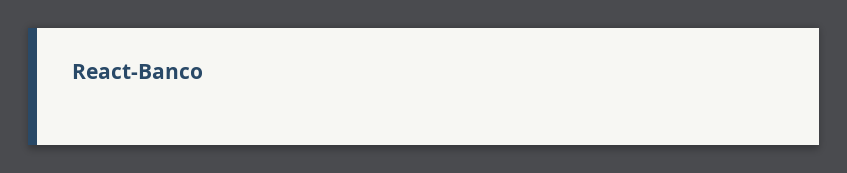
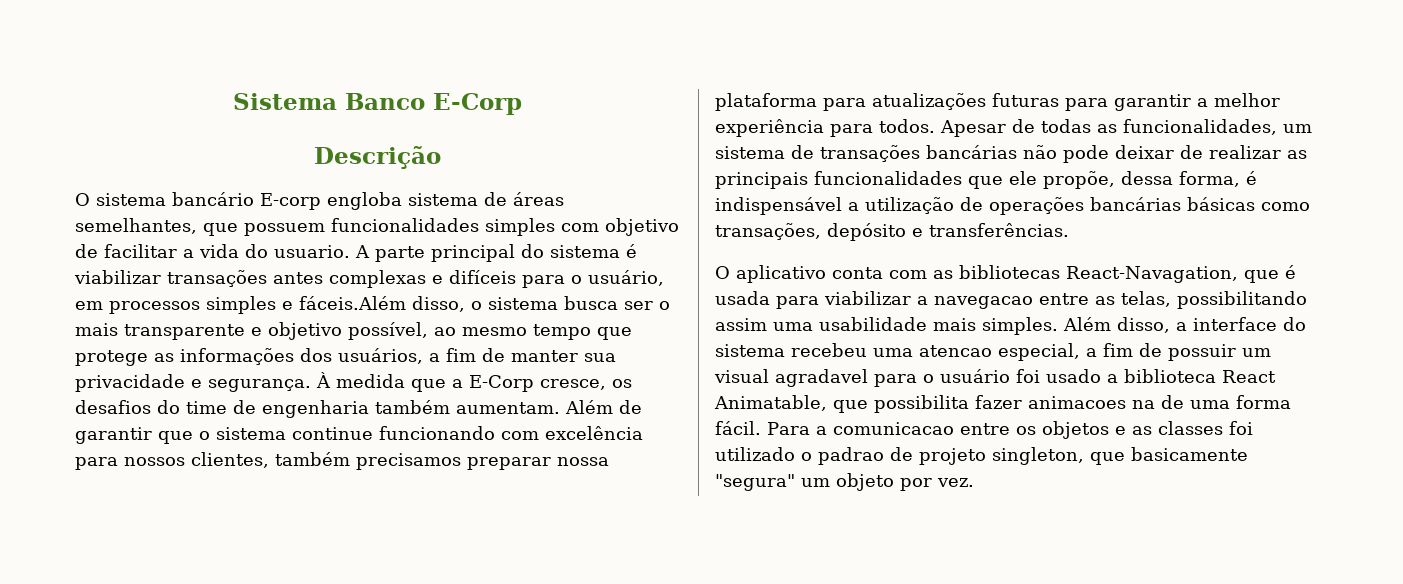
[72,64,203,79] React-Banco -> [233,93,522,115] [314,146,441,169] [75,192,564,210] [75,218,679,236] [75,244,637,262] [74,270,664,288] [75,296,670,314] [75,322,632,340] [75,348,616,366] [75,372,632,392] [75,400,642,418] [75,426,643,444] [75,452,609,470] [715,93,1280,111] [715,119,1312,137] [715,145,1307,163] [715,171,1257,189] [715,197,1310,215] [715,223,1069,241] [715,265,1296,283] [715,291,1307,309] [715,317,1306,335] [715,343,1271,361] [714,369,1276,387] [714,395,1291,413] [715,421,1253,439] [715,447,1248,465] [715,473,974,491] Sistema Banco E-Corp // Descrição // O sistema bancário E-corp engloba sistema de áreas semelhantes, que possuem funcionalidades simples com objetivo de facilitar a vida do usuario. A parte principal do sistema é viabilizar transações antes complexas e difíceis para o usuário, em processos simples e fáceis.Além disso, o sistema busca ser o mais transparente e objetivo possível, ao mesmo tempo que protege as informações dos usuários, a fim de manter sua privacidade e segurança. À medida que a E-Corp cresce, os desafios do time de engenharia também aumentam. Além de garantir que o sistema continue funcionando com excelência para nossos clientes, também precisamos preparar nossa plataforma para atualizações futuras para garantir a melhor experiência para todos. Apesar de todas as funcionalidades, um sistema de transações bancárias não pode deixar de realizar as principais funcionalidades que ele propõe, dessa forma, é indispensável a utilização de operações bancárias básicas como transações, depósito e transferências. // O aplicativo conta com as bibliotecas React-Navagation, que é usada para viabilizar a navegacao entre as telas, possibilitando assim uma usabilidade mais simples. Além disso, a interface do sistema recebeu uma atencao especial, a fim de possuir um visual agradavel para o usuário foi usado a biblioteca React Animatable, que possibilita fazer animacoes na de uma forma fácil. Para a comunicacao entre os objetos e as classes foi utilizado o padrao de projeto singleton, que basicamente "segura" um objeto por vez.

